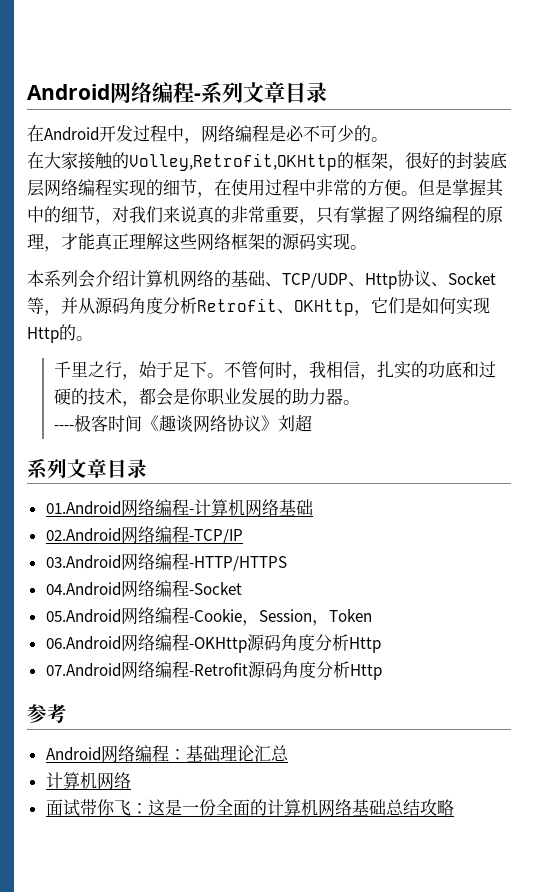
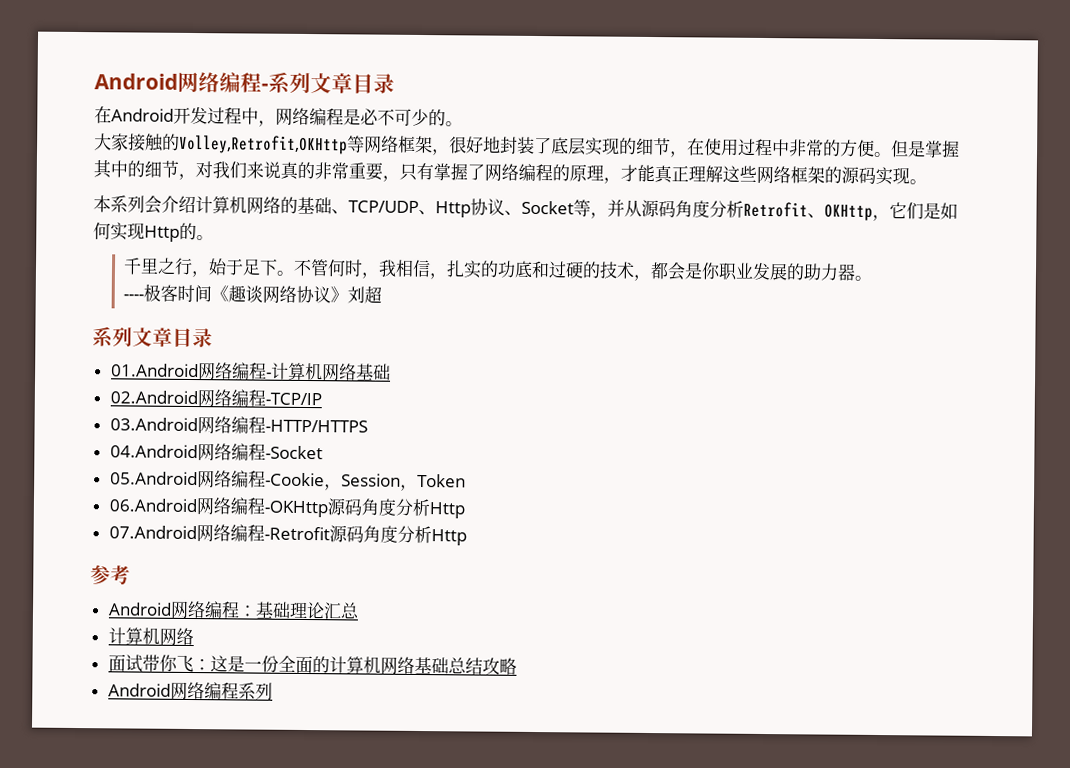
[27,152,44,169] 在 -> (463, 124) none
[337,152,354,169] 的 -> [347,135,399,154] 等网络
[439,152,507,169] [27,179,112,197] 的封装底层网络编程 -> [483,136,586,156] 地封装了底层
(454, 807) none -> [107,681,273,700] // Android网络编程系列

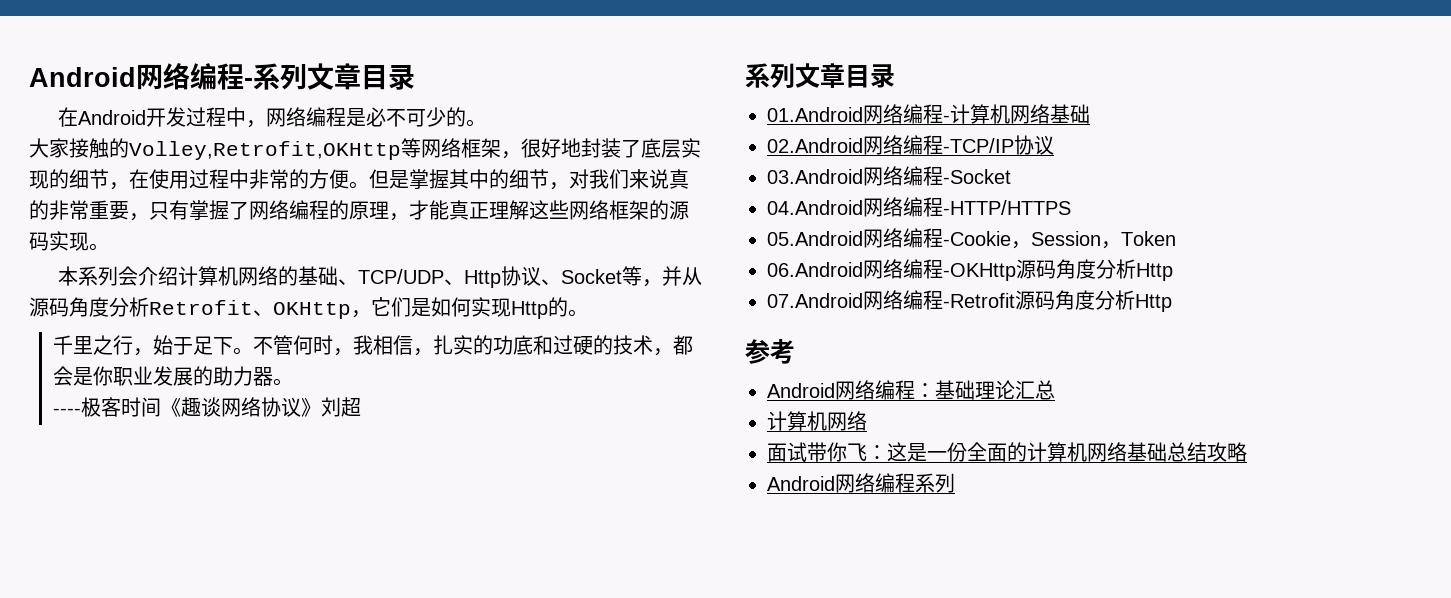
(322, 399) none -> [1014,135,1054,155] 协议
[264,419,368,433] -HTTP/HTTPS -> [943,169,1011,184] -Socket
[264,445,323,460] -Socket -> [943,200,1071,215] -HTTP/HTTPS

